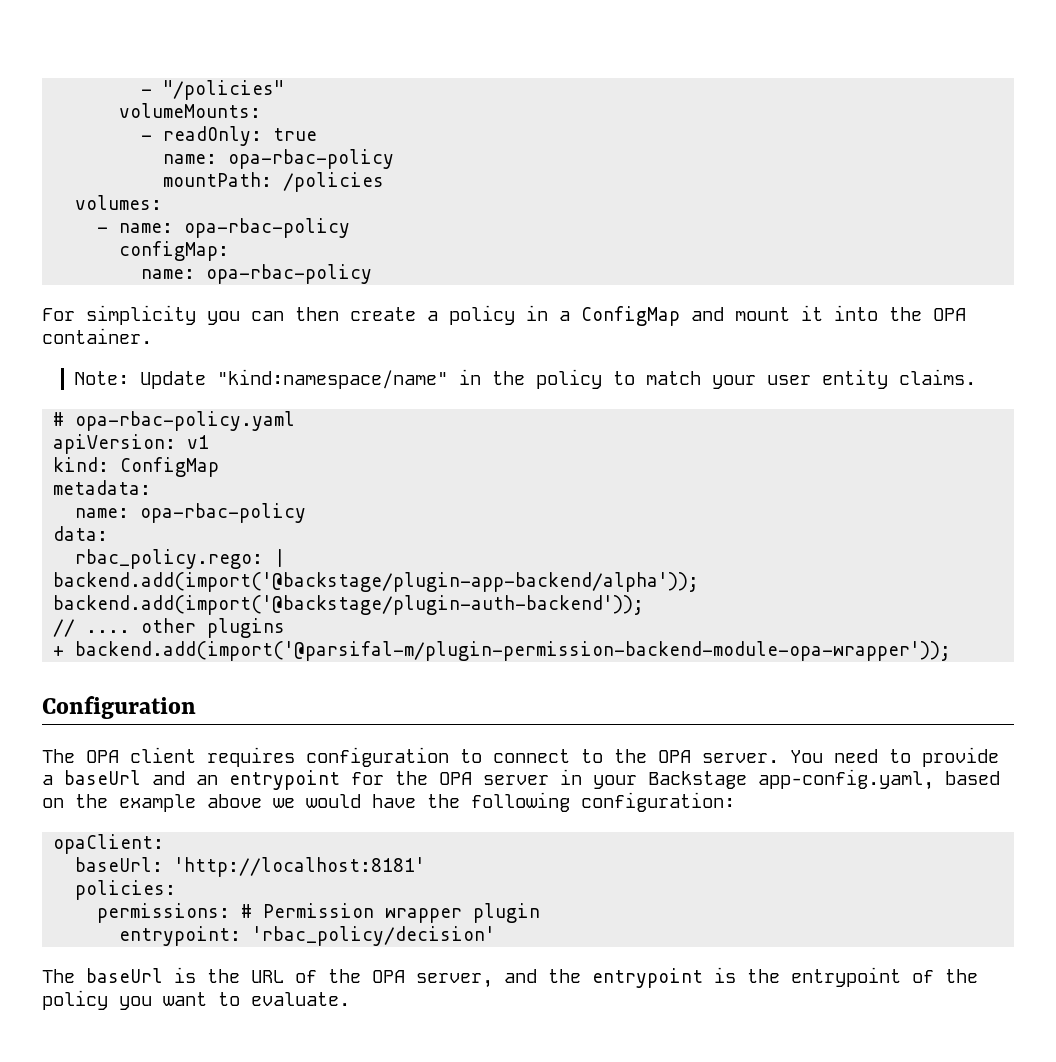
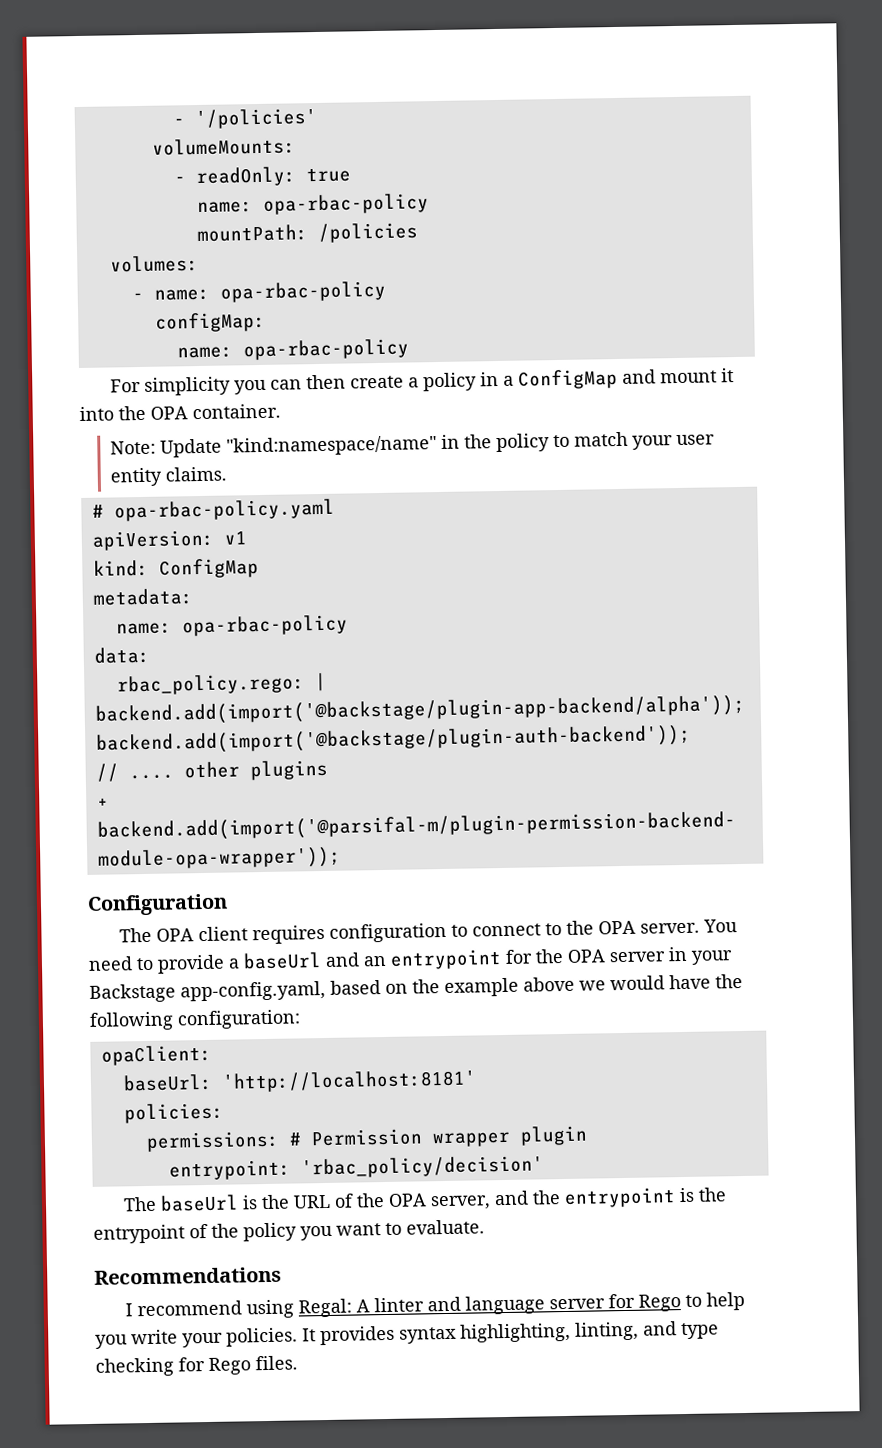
[141,80,285,100] - "/policies" -> [172,107,317,130] - '/policies'
(350, 999) none -> [94,1266,282,1285] [125,1291,746,1319] [95,1321,719,1349] [95,1355,298,1377] // Recommendations // I recommend using Regal: A linter and language server for Rego to help you write your policies. It provides syntax highlighting, linting, and type checking for Rego files.

